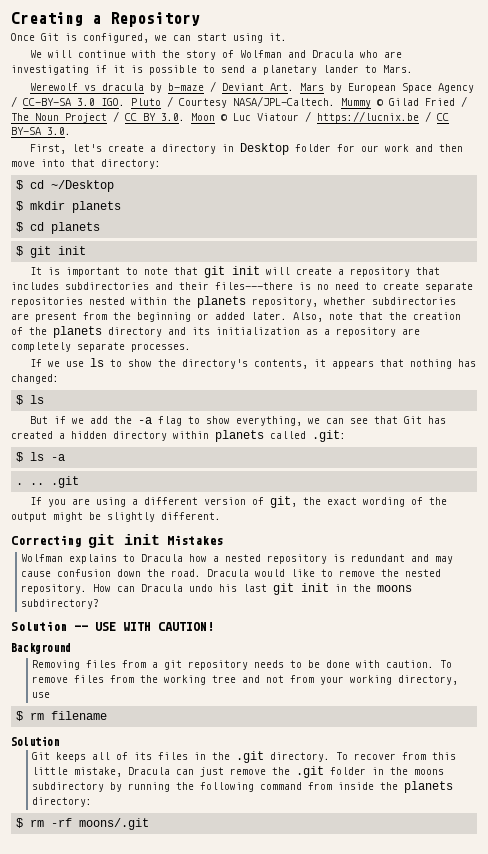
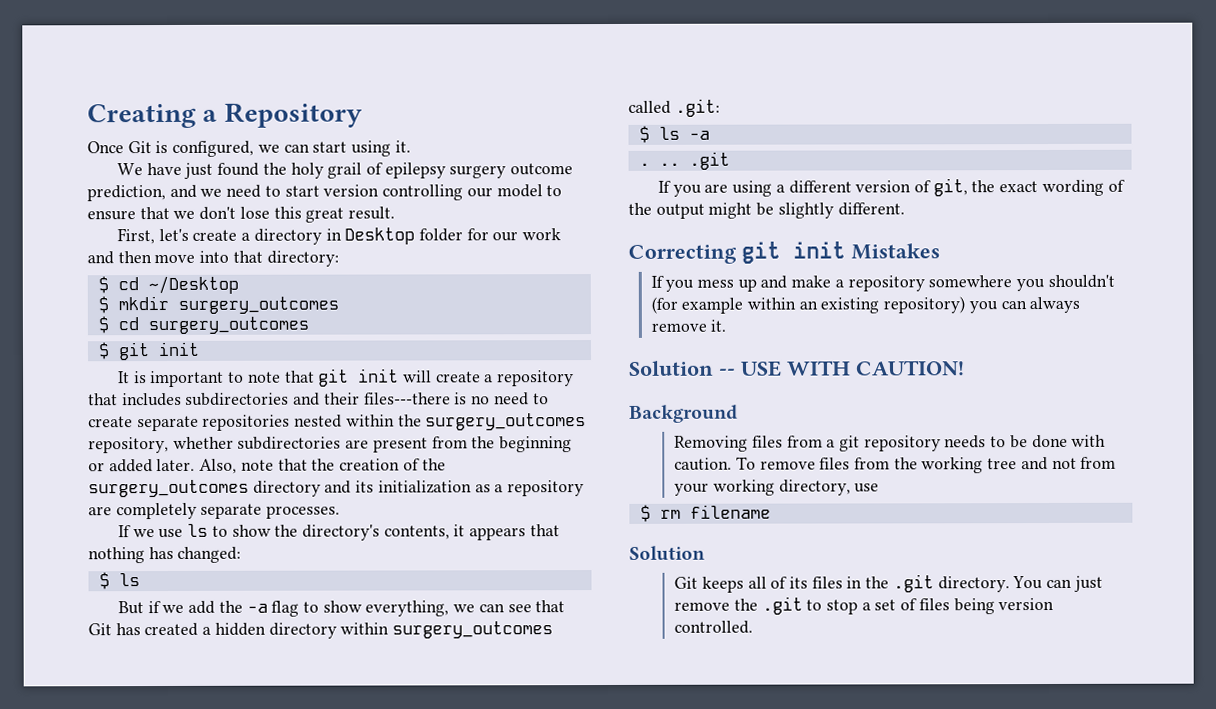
[47,50,402,60] [11,65,413,75] [29,81,474,93] [11,96,467,108] [11,111,449,123] [11,127,71,135] will continue with the story of Wolfman and Dracula who are investigating if it is possible to send a planetary lander to Mars. // Werewolf vs dracula by b-maze / Deviant Art. Mars by European Space Agency / CC-BY-SA 3.0 IGO. Pluto / Courtesy NASA/JPL-Caltech. Mummy © Gilad Fried / The Noun Project / CC BY 3.0. Moon © Luc Viatour / https://lucnix.be / CC BY-SA 3.0. -> [146,162,574,179] [87,184,563,202] [87,206,396,223] have just found the holy grail of epilepsy surgery outcome prediction, and we need to start version controlling our model to ensure that we don't lose this great result.
[72,201,122,213] [16,222,101,234] planets // $ cd planets -> [177,296,339,314] [97,316,309,335] surgery_outcomes // $ cd surgery_outcomes
[197,296,246,308] planets -> [425,413,587,431] surgery_outcomes
[53,326,102,338] planets -> [88,479,249,498] surgery_outcomes
[215,430,264,442] planets -> [392,621,554,639] surgery_outcomes
[21,554,454,564] [21,569,442,577] [21,583,413,595] [21,599,100,609] Wolfman explains to Dracula how a nested repository is redundant and may cause confusion down the road. Dracula would like to remove the nested repository. How can Dracula undo his last git init in the moons subdirectory? -> [650,274,1115,292] [650,296,1081,314] [650,319,727,332] If you mess up and make a repository somewhere you shouldn't (for example within an existing repository) you can always remove it.
[335,752,456,760] [31,767,170,777] To recover from this little mistake, Dracula -> [1012,576,1044,590] You
[329,767,444,775] [31,781,453,793] [31,797,92,807] [16,818,150,830] folder in the moons subdirectory by running the following command from inside the planets directory: // $ rm -rf moons/.git -> [806,597,1055,615] [674,620,754,634] to stop a set of files being version controlled.

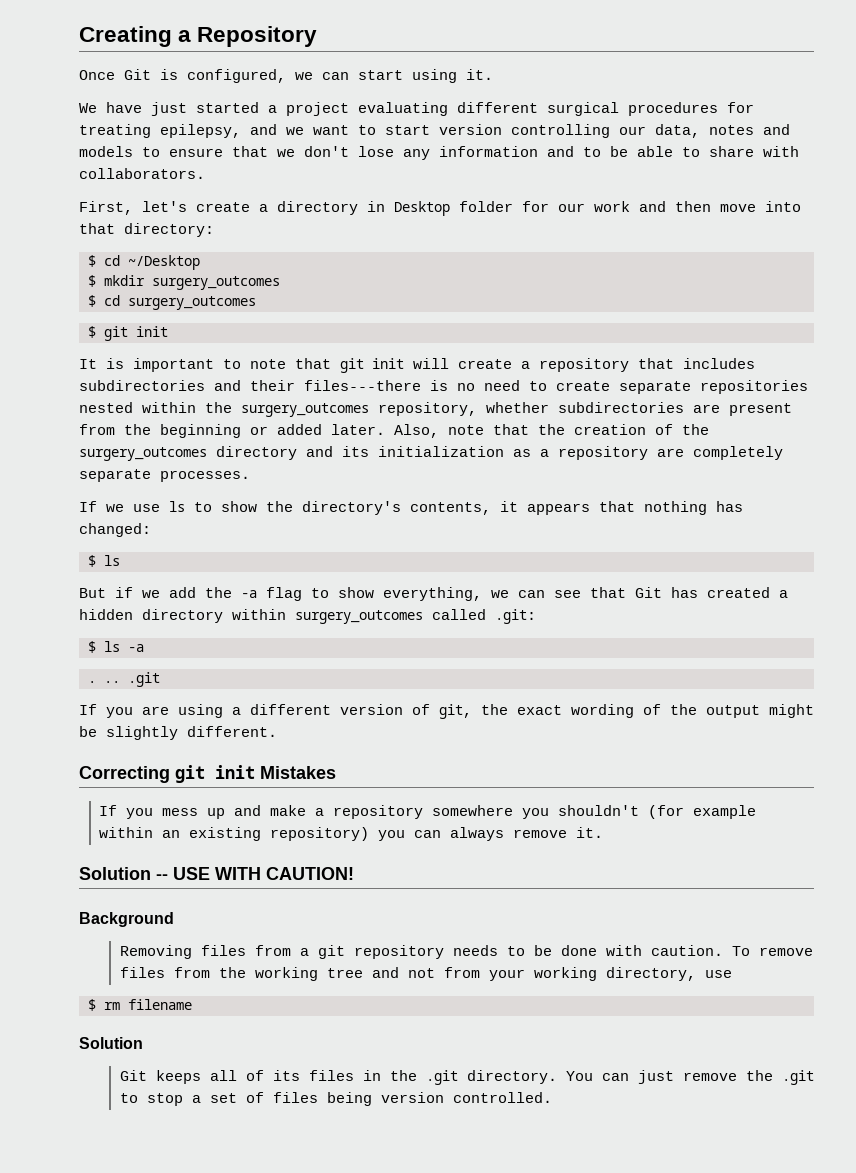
[217,162,574,179] [87,185,166,202] found the holy grail of epilepsy surgery outcome prediction, -> [196,102,754,116] [79,124,241,138] started a project evaluating different surgical procedures for treating epilepsy,
[226,184,262,198] need -> [313,125,349,135] want
[496,184,543,198] model -> [655,124,790,138] [79,146,133,157] data, notes and models
[273,206,396,223] this great result. -> [403,146,799,160] [79,168,205,179] any information and to be able to share with collaborators.

